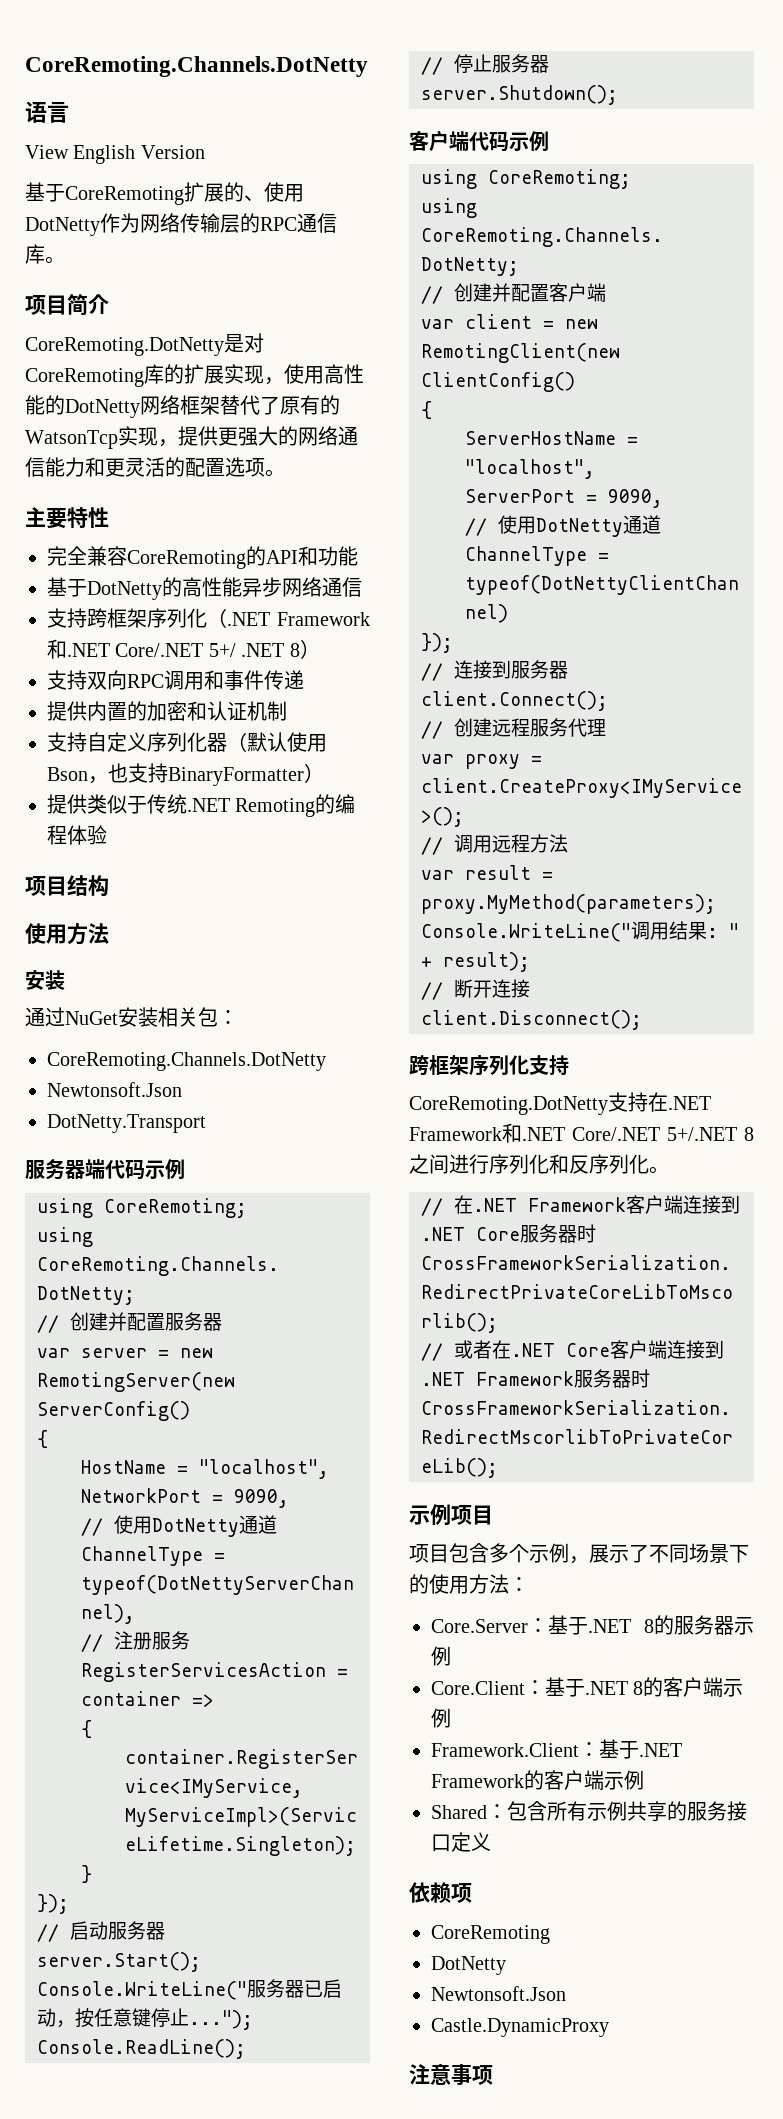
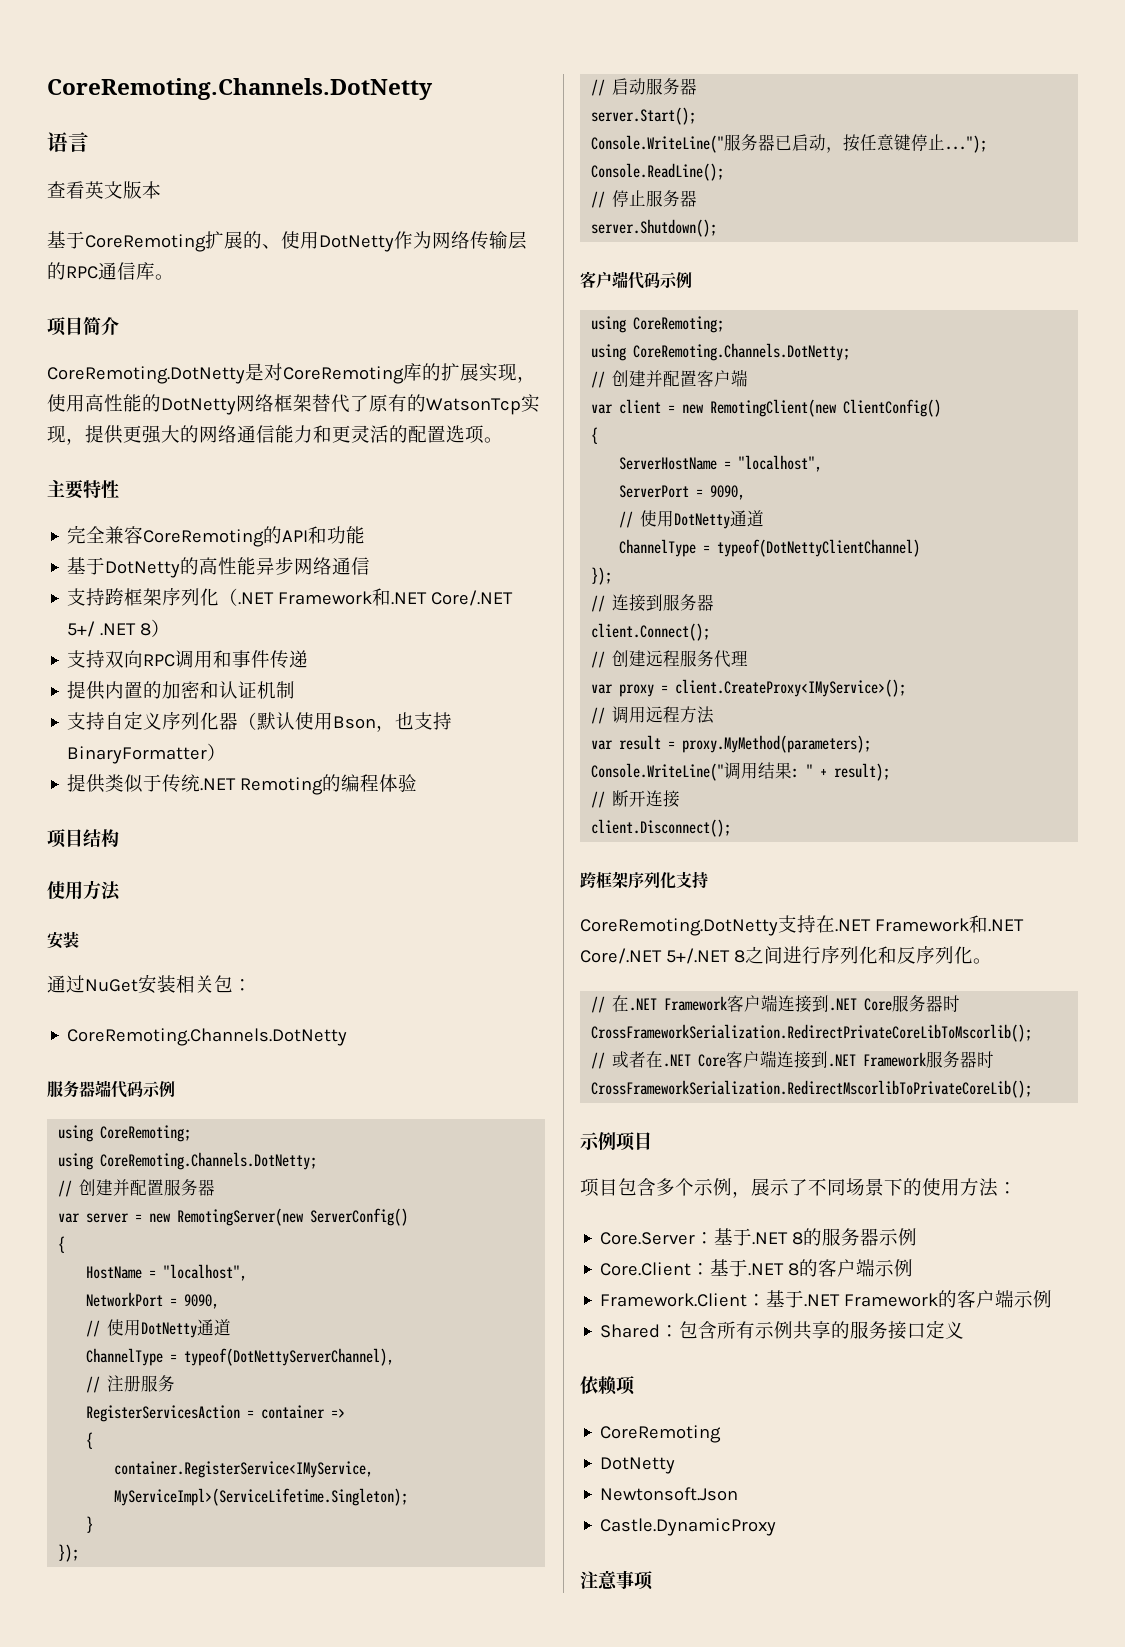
[25,145,205,164] View English Version -> [47,181,161,199] 查看英文版本
[47,1082,182,1097] [47,1114,206,1133] // Newtonsoft.Json // DotNetty.Transport -> (348, 1037) none

